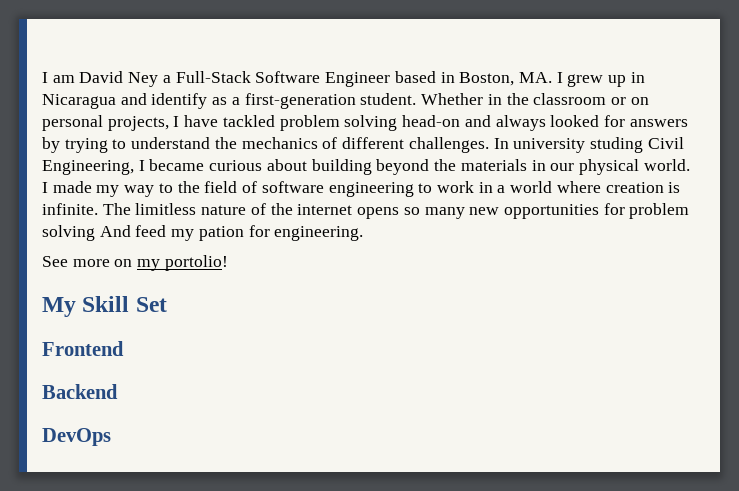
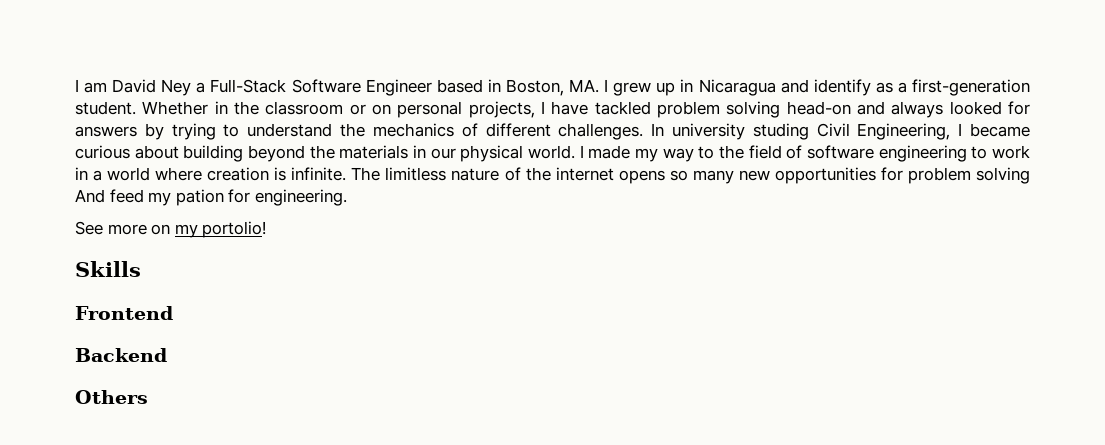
[42,296,167,317] My Skill Set -> [75,261,141,277] Skills
[42,428,111,446] DevOps -> [75,390,148,404] Others

